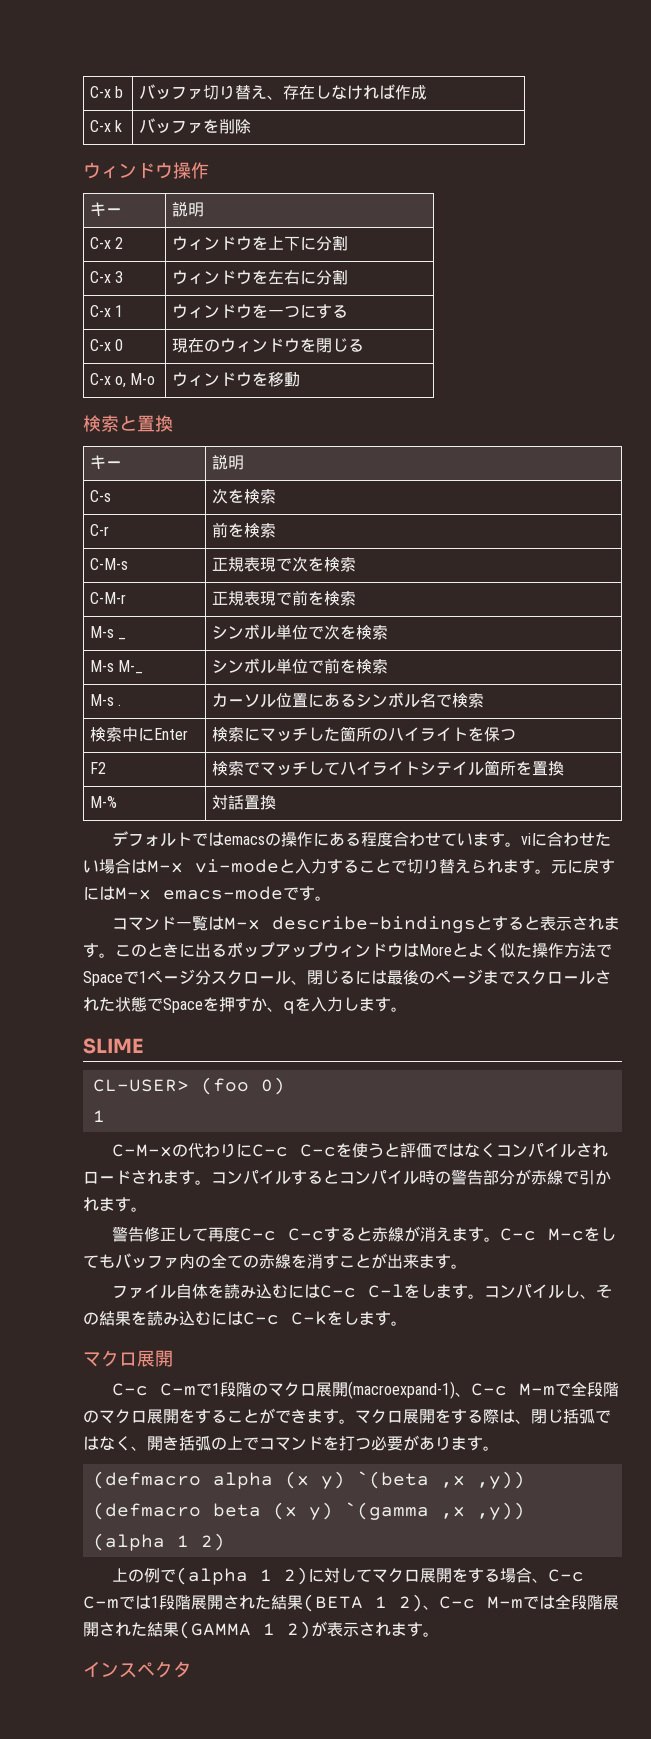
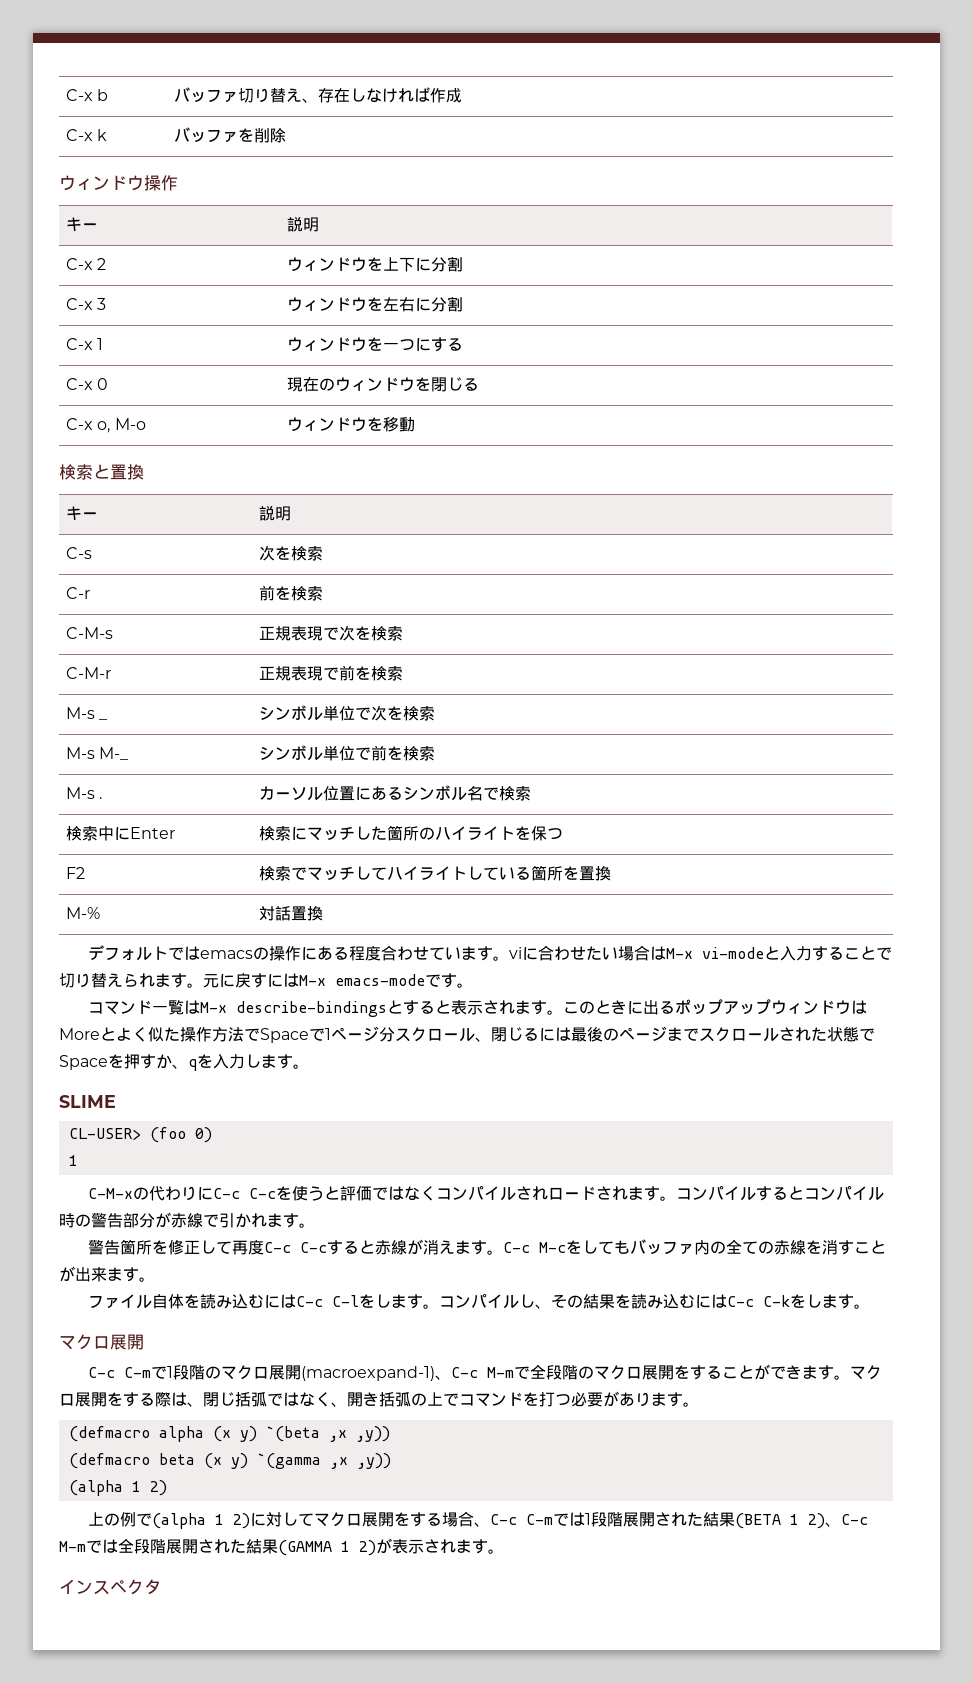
[419,761,484,776] シテイル -> [466,866,531,880] している
(144, 1234) none -> [120,1239,169,1255] 箇所を

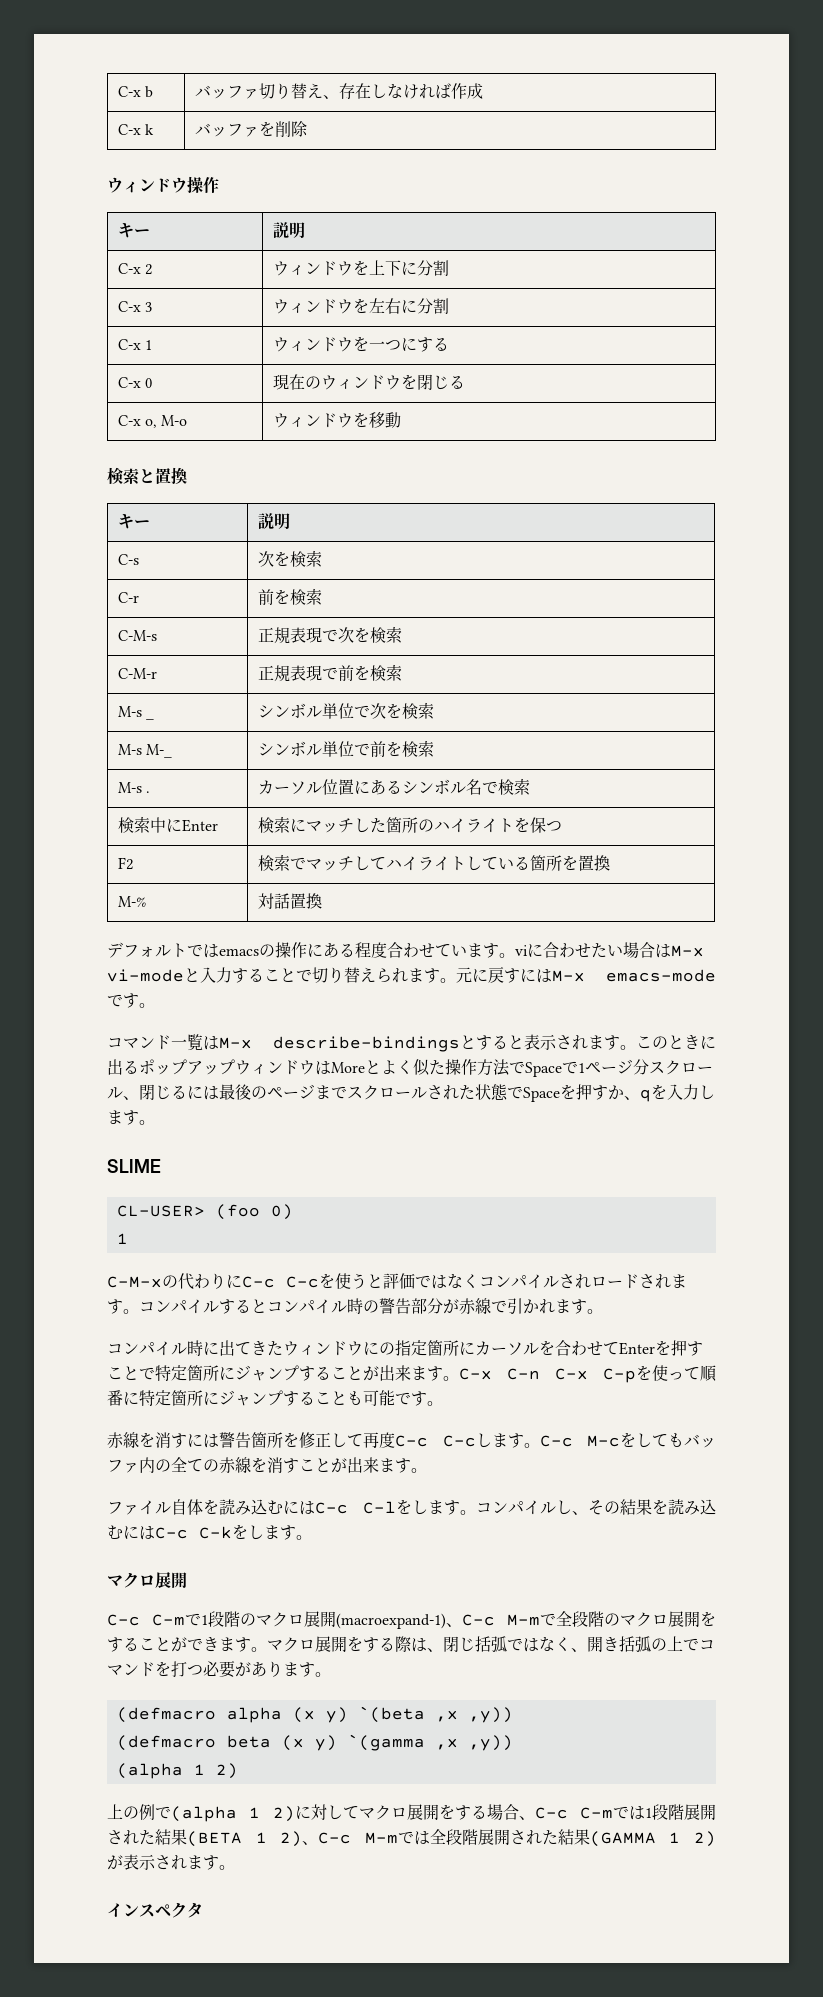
(315, 1225) none -> [107,1340,703,1356] [107,1365,717,1383] [107,1390,443,1407] [107,1432,219,1448] コンパイル時に出てきたウィンドウにの指定箇所にカーソルを合わせてEnterを押すことで特定箇所にジャンプすることが出来ます。C-x C-n C-x C-pを使って順番に特定箇所にジャンプすることも可能です。 // 赤線を消すには
[327,1239,456,1255] すると赤線が消え -> [475,1433,492,1448] し

